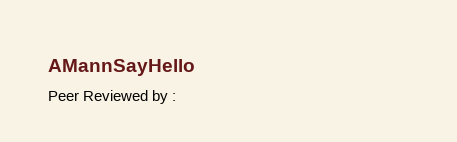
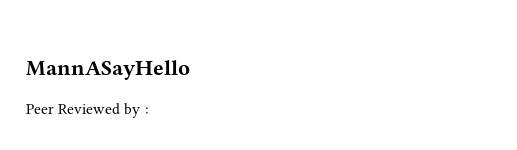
[48,59,195,76] AMannSayHello -> [26,60,190,80] MannASayHello

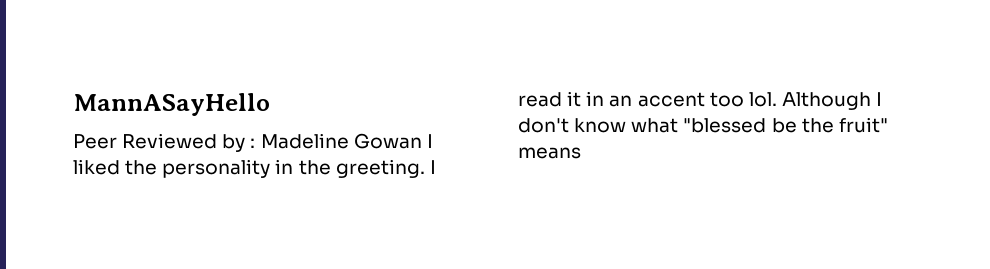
(149, 110) none -> [260,133,433,149] [73,159,436,178] [518,91,883,110] [518,117,888,133] [518,147,581,159] Madeline Gowan I liked the personality in the greeting. I read it in an accent too lol. Although I don't know what "blessed be the fruit" means

